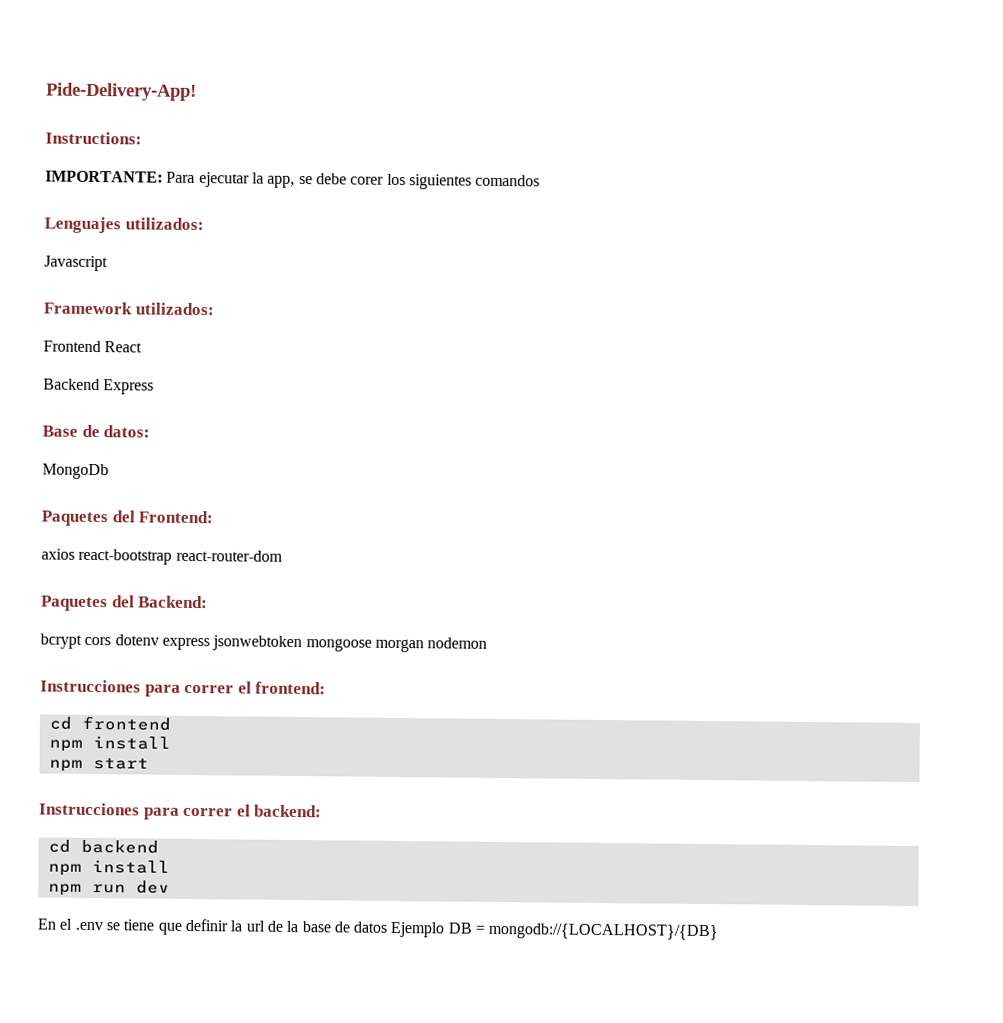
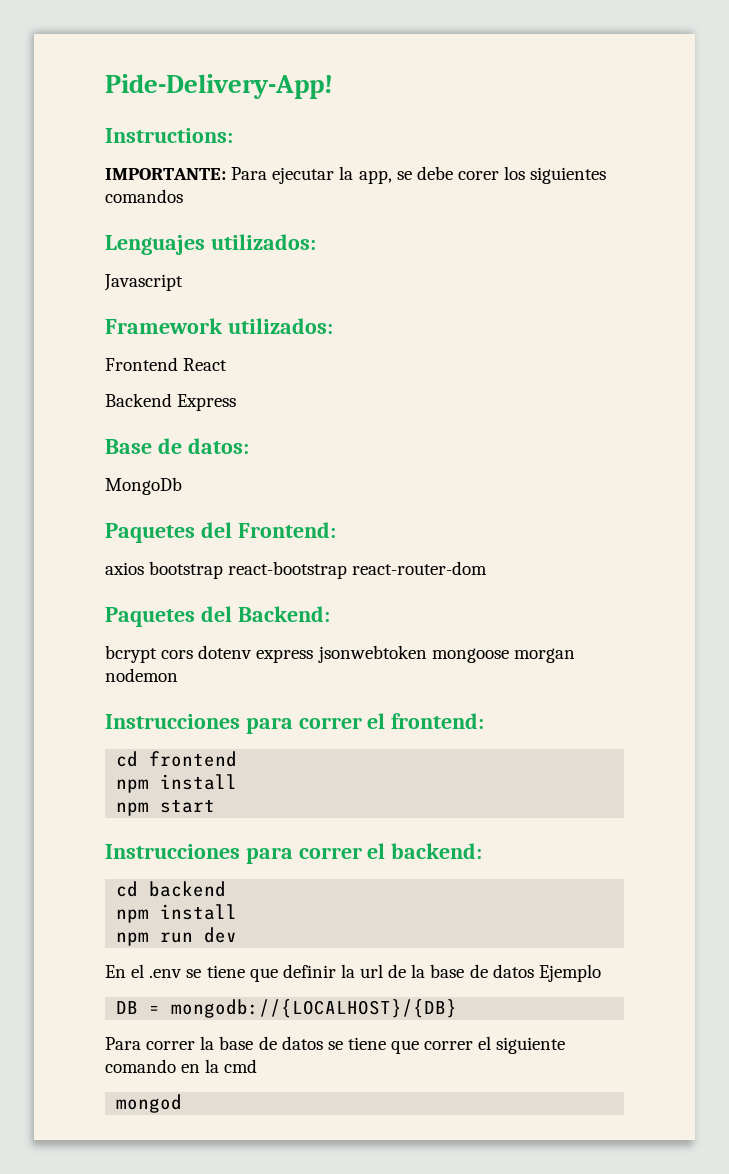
(75, 554) none -> [149,561,224,579] bootstrap
(445, 929) none -> (601, 973) //
(719, 931) none -> [105,1036,566,1054] [105,1059,258,1073] [116,1094,183,1113] // Para correr la base de datos se tiene que correr el siguiente comando en la cmd // mongod

